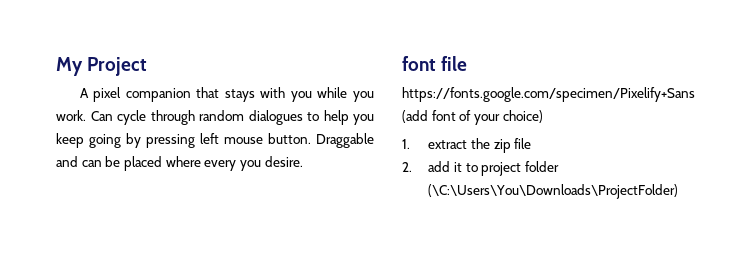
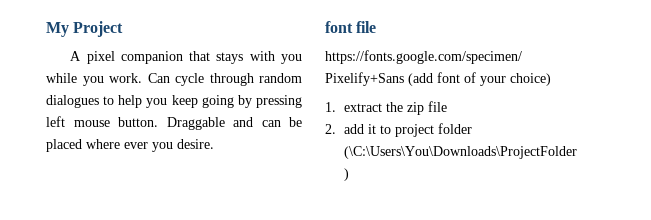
[204,160,237,171] every -> [124,142,148,149] ever

